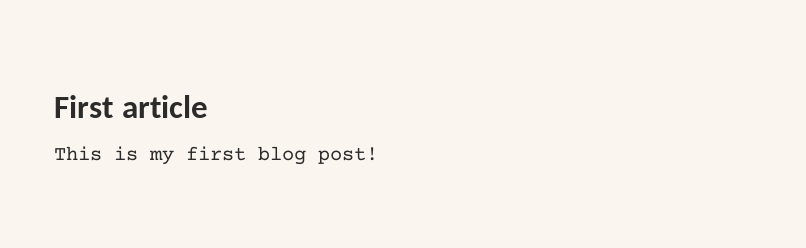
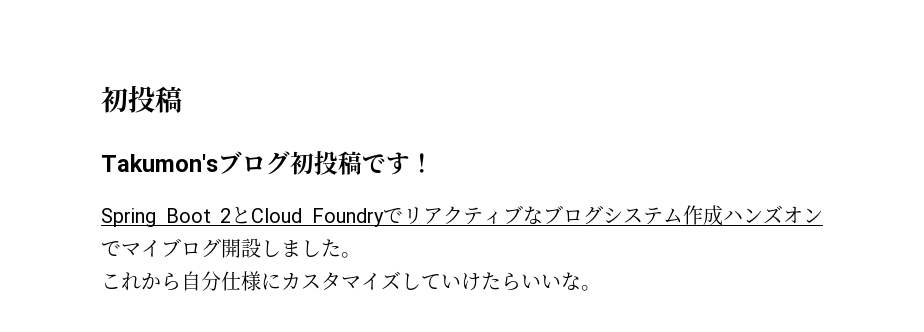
[54,95,208,118] [54,146,378,165] First article // This is my first blog post! -> [101,85,182,113] [101,151,434,175] [101,205,823,227] [101,238,361,258] [101,271,601,291] 初投稿 // Takumon'sブログ初投稿です！ // Spring Boot 2とCloud Foundryでリアクティブなブログシステム作成ハンズオンでマイブログ開設しました。 // これから自分仕様にカスタマイズしていけたらいいな。

